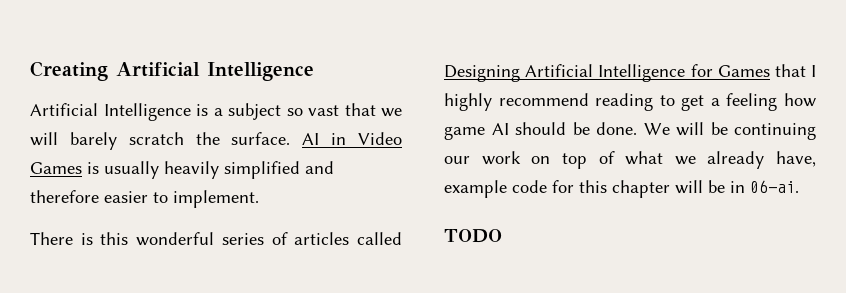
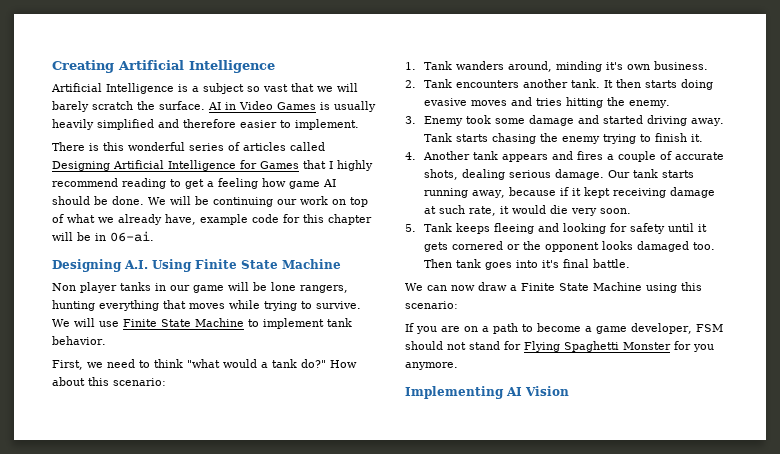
[444,229,502,243] TODO -> [52,259,341,272] [52,282,348,293] [52,300,361,311] [52,318,352,329] [52,336,106,345] [52,359,357,370] [52,377,166,386] [405,61,709,72] [405,79,714,90] [424,97,671,108] [405,115,725,126] [424,133,704,144] [405,151,725,162] [424,169,695,180] [424,187,716,198] [424,205,632,216] [405,223,708,234] [424,241,716,252] [424,259,631,270] [405,282,702,293] [405,301,458,309] [405,323,723,334] [405,341,714,352] [405,362,458,370] [405,386,569,399] Designing A.I. Using Finite State Machine // Non player tanks in our game will be lone rangers, hunting everything that moves while trying to survive. We will use Finite State Machine to implement tank behavior. // First, we need to think "what would a tank do?" How about this scenario: // 1. Tank wanders around, minding it's own business. // 2. Tank encounters another tank. It then starts doing evasive moves and tries hitting the enemy. // 3. Enemy took some damage and started driving away. Tank starts chasing the enemy trying to finish it. // 4. Another tank appears and fires a couple of accurate shots, dealing serious damage. Our tank starts running away, because if it kept receiving damage at such rate, it would die very soon. // 5. Tank keeps fleeing and looking for safety until it gets cornered or the opponent looks damaged too. Then tank goes into it's final battle. // We can now draw a Finite State Machine using this scenario: // If you are on a path to become a game developer, FSM should not stand for Flying Spaghetti Monster for you anymore. // Implementing AI Vision

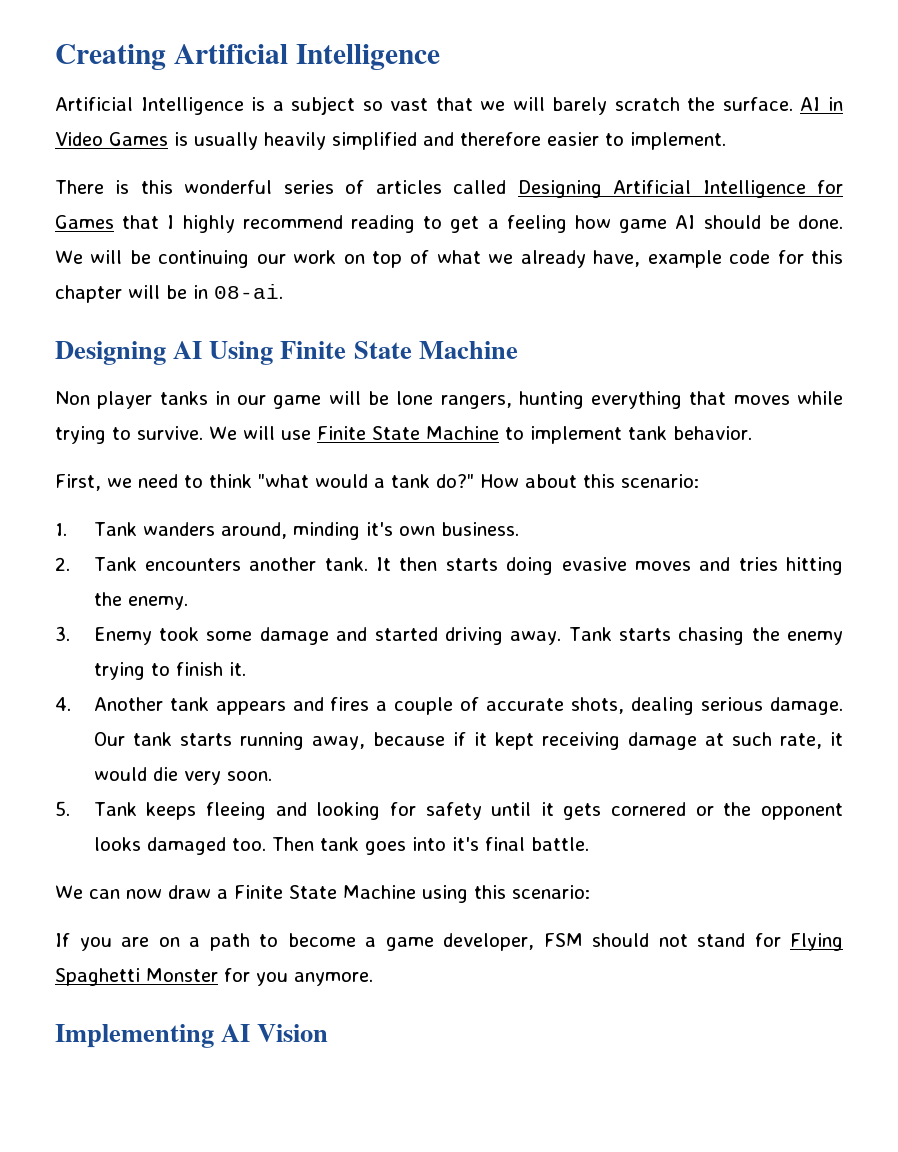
[110,231,154,242] [52,259,148,272] 06-ai. // Designing A.I. -> [214,284,283,299] [55,341,203,365] 08-ai. // Designing AI

